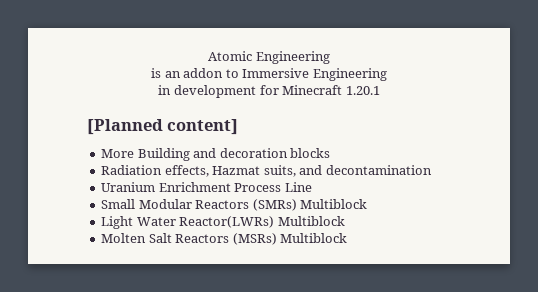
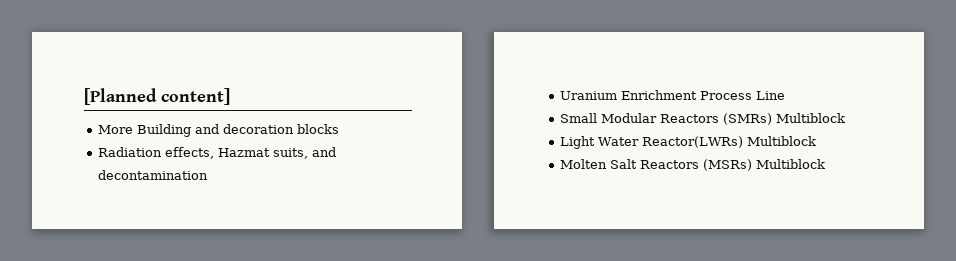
[208,51,330,64] [151,68,387,81] [158,85,380,98] Atomic Engineering // is an addon to Immersive Engineering // in development for Minecraft 1.20.1 // -> (84, 96) none

